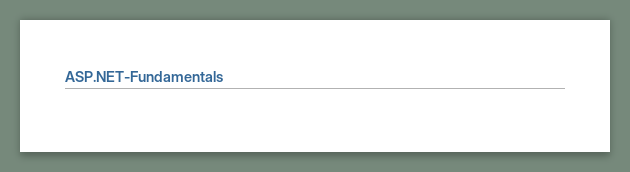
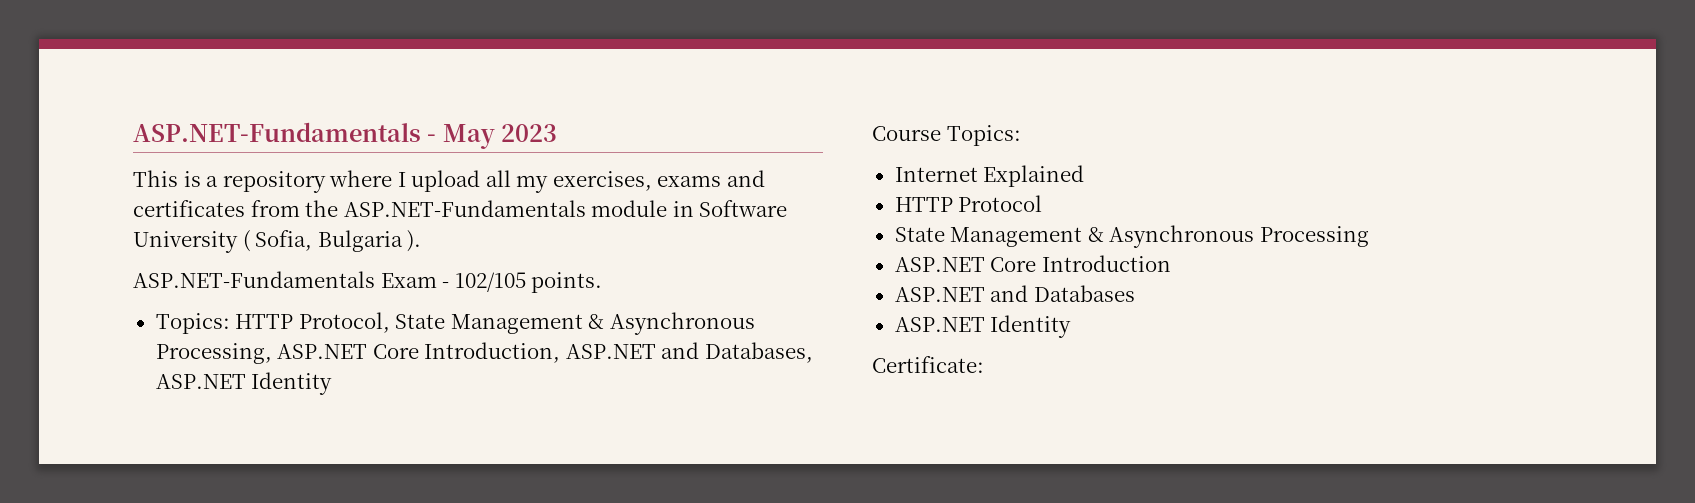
[65,71,223,82] ASP.NET-Fundamentals -> [133,122,558,149] [133,170,765,193] [133,200,788,217] [133,230,422,253] [133,271,603,293] [155,312,755,335] [155,342,813,364] [155,372,333,395] [872,125,1021,146] [894,165,1085,187] [894,195,1043,212] [894,225,1369,248] [894,255,1171,272] [894,285,1135,302] [894,315,1072,338] [872,356,984,373] ASP.NET-Fundamentals - May 2023 // This is a repository where I upload all my exercises, exams and certificates from the ASP.NET-Fundamentals module in Software University ( Sofia, Bulgaria ). // ASP.NET-Fundamentals Exam - 102/105 points. // Topics: HTTP Protocol, State Management & Asynchronous Processing, ASP.NET Core Introduction, ASP.NET and Databases, ASP.NET Identity // Course Topics: // Internet Explained // HTTP Protocol // State Management & Asynchronous Processing // ASP.NET Core Introduction // ASP.NET and Databases // ASP.NET Identity // Certificate:

